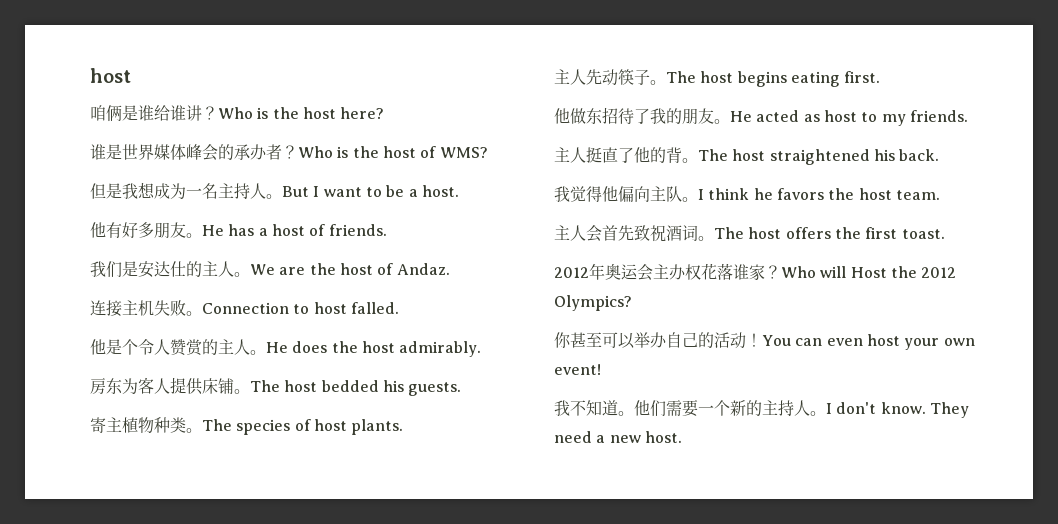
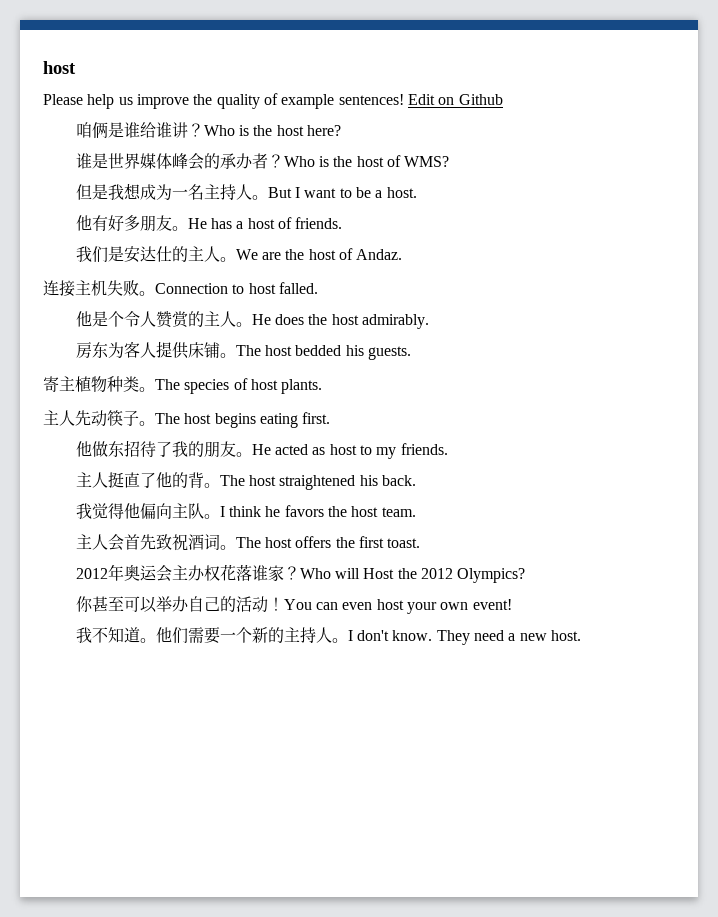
[90,68,131,83] host -> [43,61,76,74] [43,93,503,109] host // Please help us improve the quality of example sentences! Edit on Github

